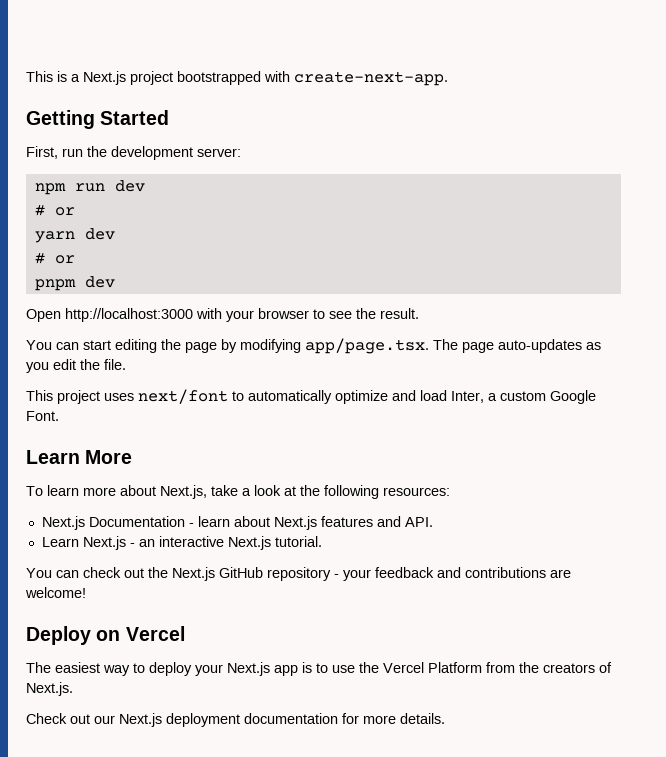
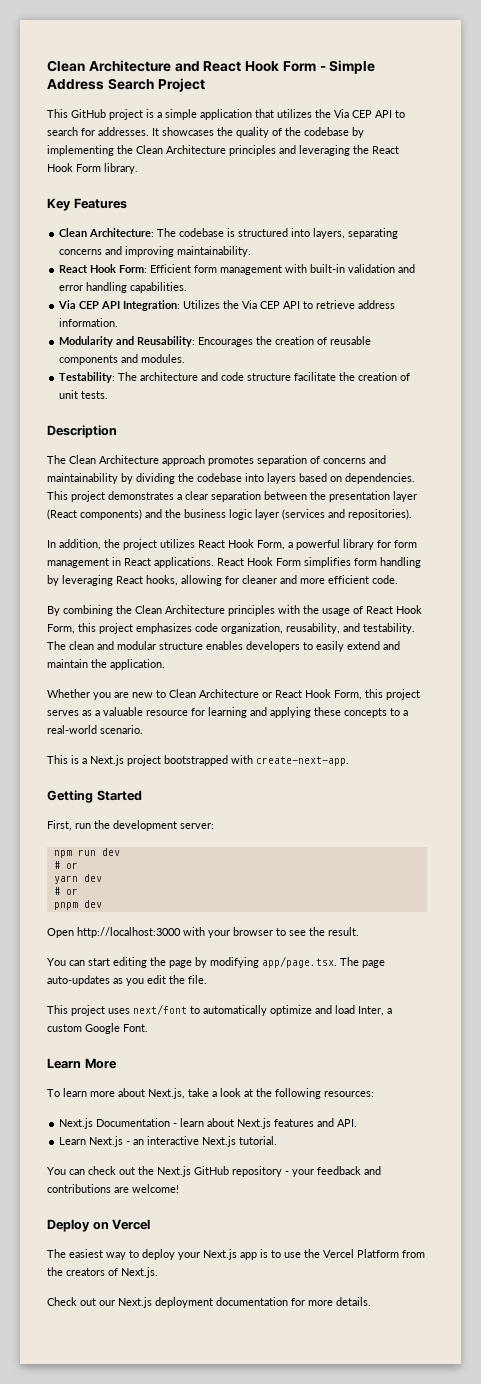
(26, 76) none -> [47,60,376,74] [47,78,205,92] [47,109,405,120] [47,127,364,138] [47,145,399,156] [47,163,138,174] [47,198,127,211] [59,228,399,239] [59,246,252,257] [59,264,416,275] [59,282,188,293] [58,300,396,311] [59,318,119,327] [59,336,372,347] [59,354,186,365] [59,372,411,383] [59,390,109,399] [47,425,117,438] [47,455,386,466] [47,473,415,484] [47,491,417,502] [47,509,412,520] [47,539,417,550] [47,557,421,568] [47,575,398,586] [47,605,422,616] [47,623,415,634] [47,641,400,652] [47,659,165,670] [47,689,420,700] [47,707,408,718] [47,725,143,734] Clean Architecture and React Hook Form - Simple Address Search Project // This GitHub project is a simple application that utilizes the Via CEP API to search for addresses. It showcases the quality of the codebase by implementing the Clean Architecture principles and leveraging the React Hook Form library. // Key Features // Clean Architecture: The codebase is structured into layers, separating concerns and improving maintainability. // React Hook Form: Efficient form management with built-in validation and error handling capabilities. // Via CEP API Integration: Utilizes the Via CEP API to retrieve address information. // Modularity and Reusability: Encourages the creation of reusable components and modules. // Testability: The architecture and code structure facilitate the creation of unit tests. // Description // The Clean Architecture approach promotes separation of concerns and maintainability by dividing the codebase into layers based on dependencies. This project demonstrates a clear separation between the presentation layer (React components) and the business logic layer (services and repositories). // In addition, the project utilizes React Hook Form, a powerful library for form management in React applications. React Hook Form simplifies form handling by leveraging React hooks, allowing for cleaner and more efficient code. // By combining the Clean Architecture principles with the usage of React Hook Form, this project emphasizes code organization, reusability, and testability. The clean and modular structure enables developers to easily extend and maintain the application. // Whether you are new to Clean Architecture or React Hook Form, this project serves as a valuable resource for learning and applying these concepts to a real-world scenario. //

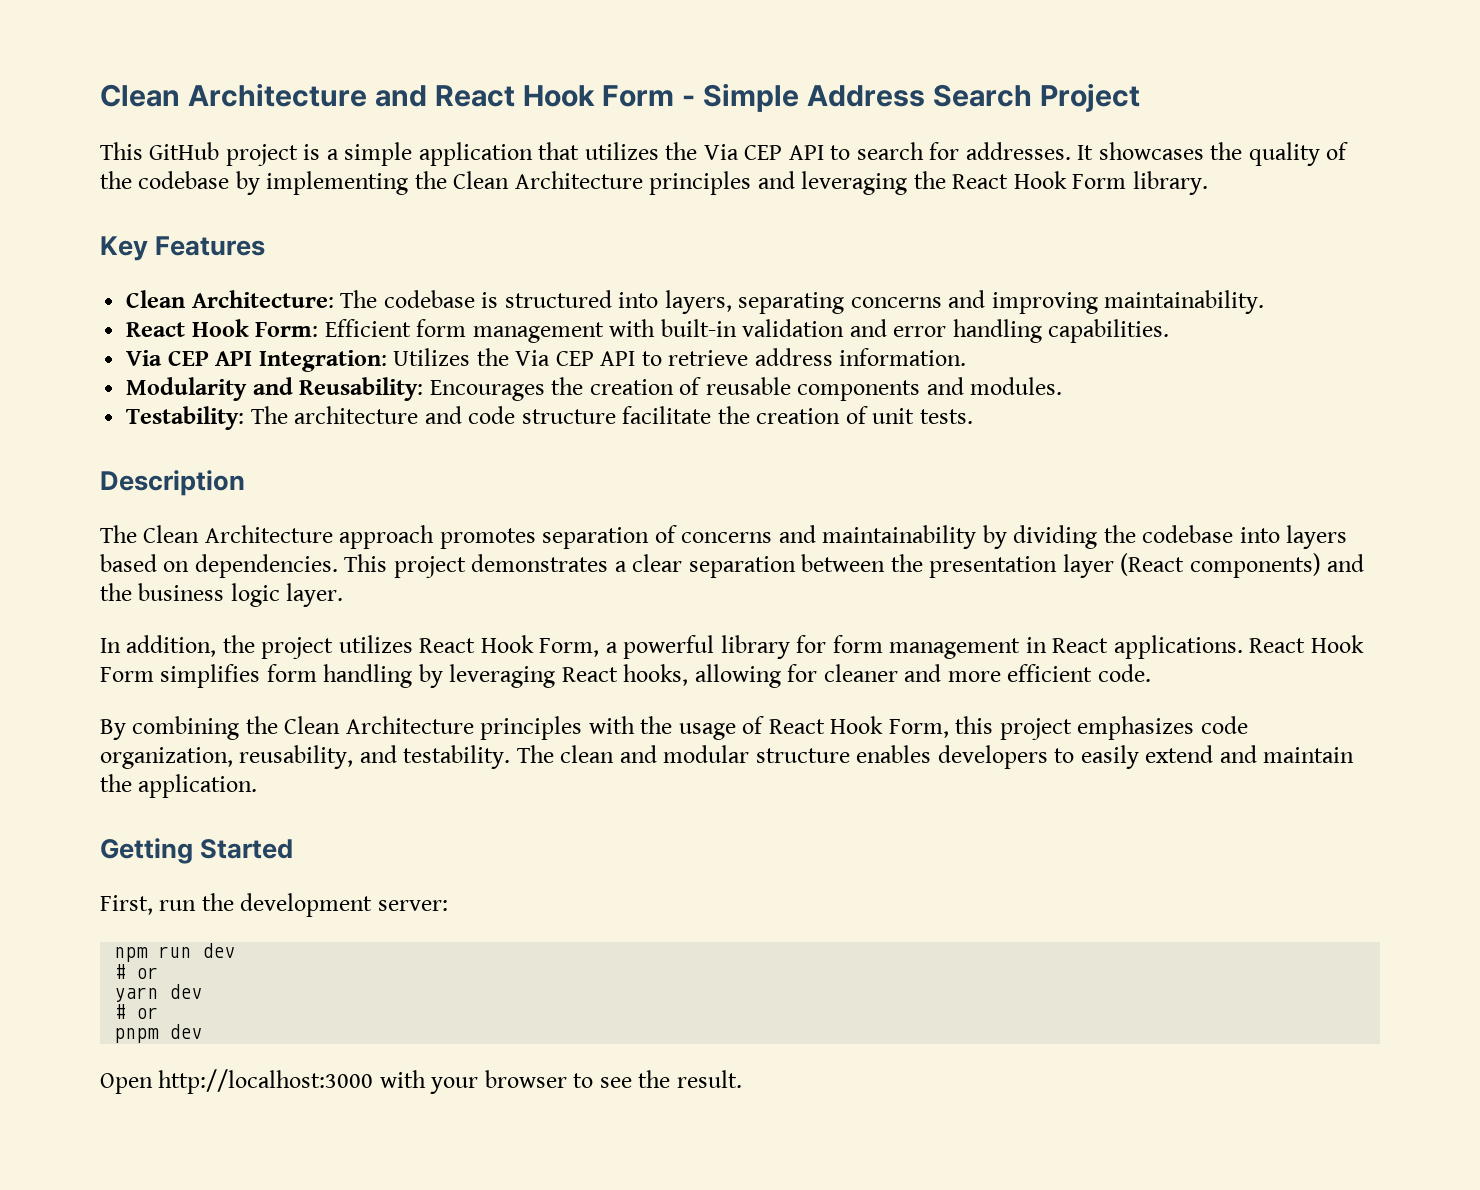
[255,509,412,520] layer (services and repositories). -> [286,583,344,607] layer.
[47,689,420,700] [47,707,408,718] [47,725,143,734] [47,755,349,766] // Whether you are new to Clean Architecture or React Hook Form, this project serves as a valuable resource for learning and applying these concepts to a real-world scenario. // This is a Next.js project bootstrapped with create-next-app. -> (258, 786) none
[47,956,385,968] [47,975,207,986] [47,1004,392,1016] [47,1023,148,1034] [47,1058,117,1069] [47,1088,374,1099] [59,1118,358,1129] [59,1136,278,1147] [47,1166,381,1177] [47,1184,179,1193] [47,1219,151,1232] [47,1249,425,1260] [47,1267,158,1278] [47,1297,371,1308] // You can start editing the page by modifying app/page.tsx. The page auto-updates as you edit the file. // This project uses next/font to automatically optimize and load Inter, a custom Google Font. // Learn More // To learn more about Next.js, take a look at the following resources: // Next.js Documentation - learn about Next.js features and API. // Learn Next.js - an interactive Next.js tutorial. // You can check out the Next.js GitHub repository - your feedback and contributions are welcome! // Deploy on Vercel // The easiest way to deploy your Next.js app is to use the Vercel Platform from the creators of Next.js. // Check out our Next.js deployment documentation for more details. -> (742, 1079) none

